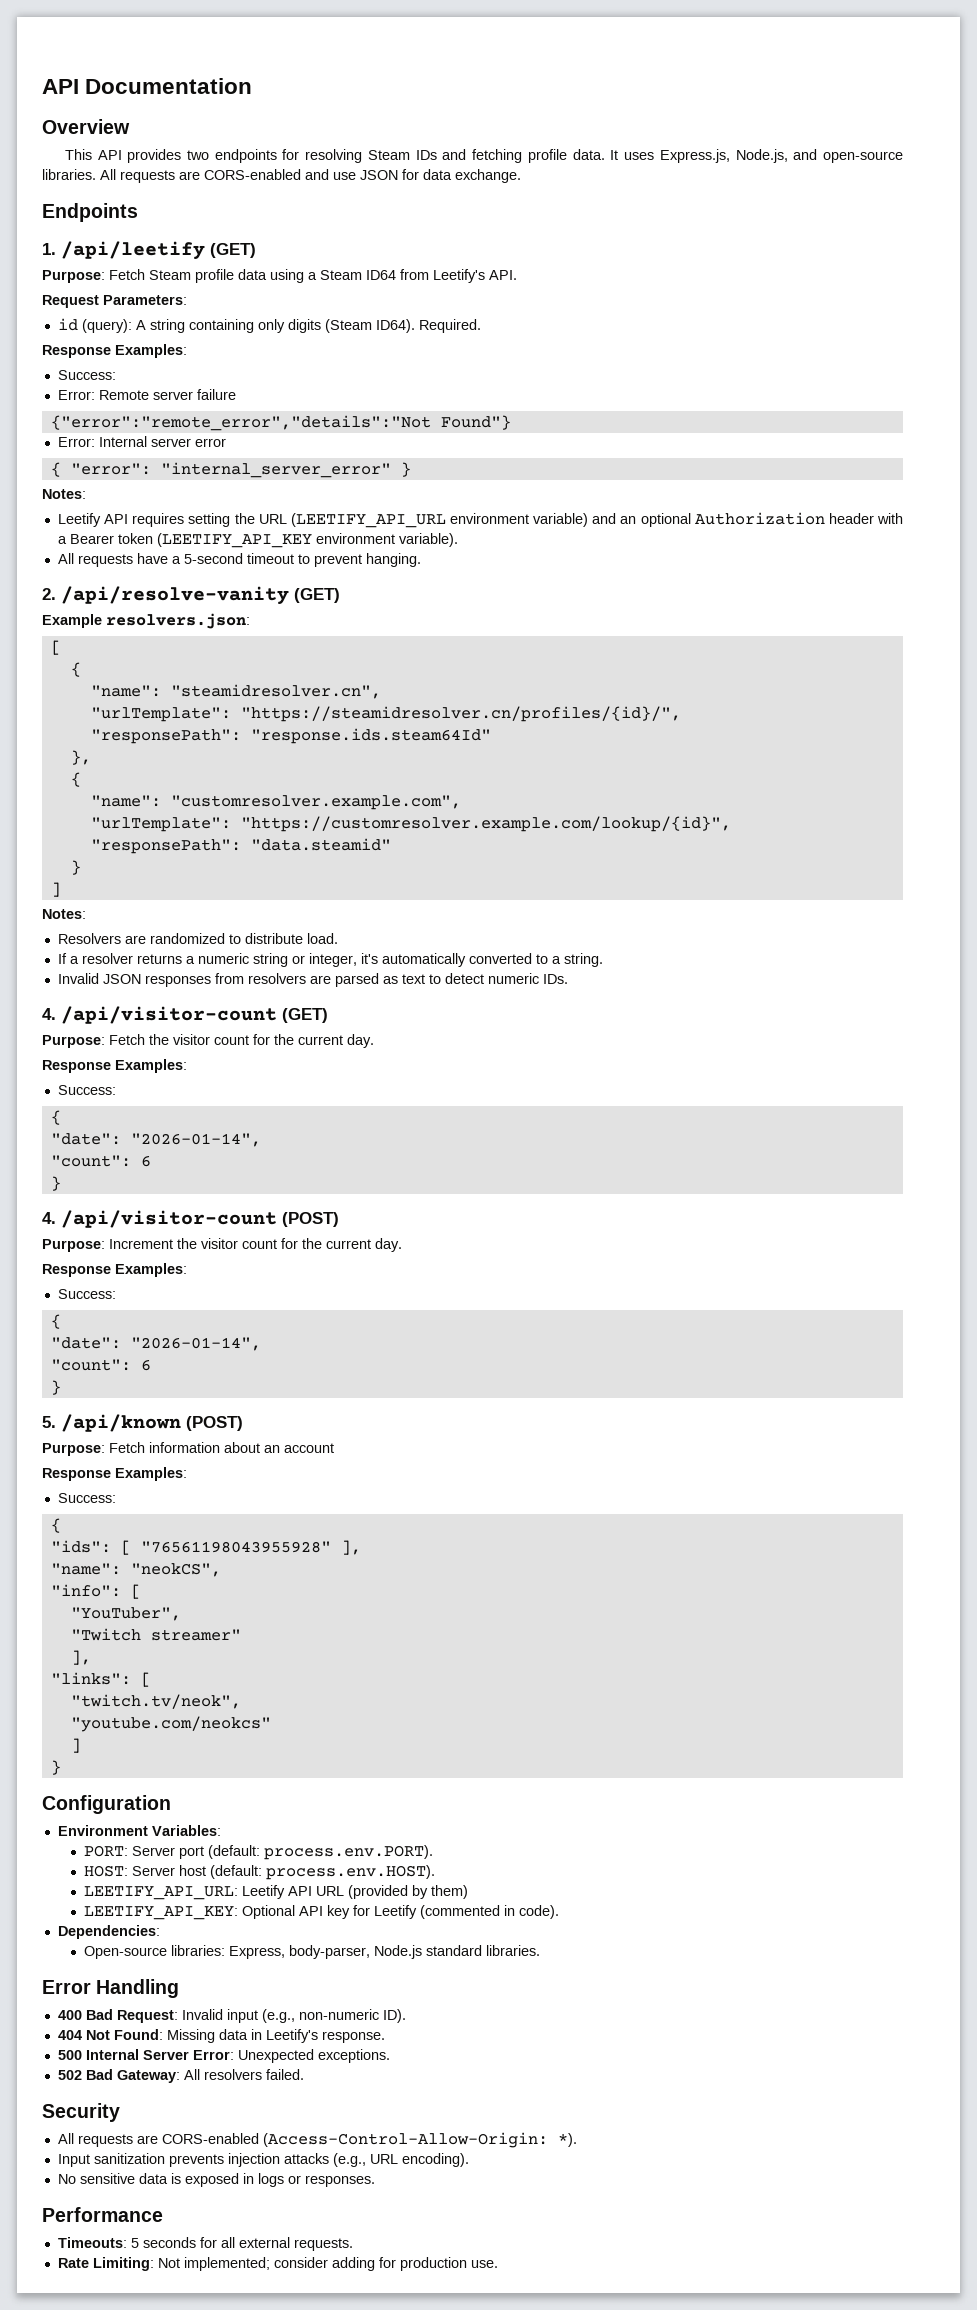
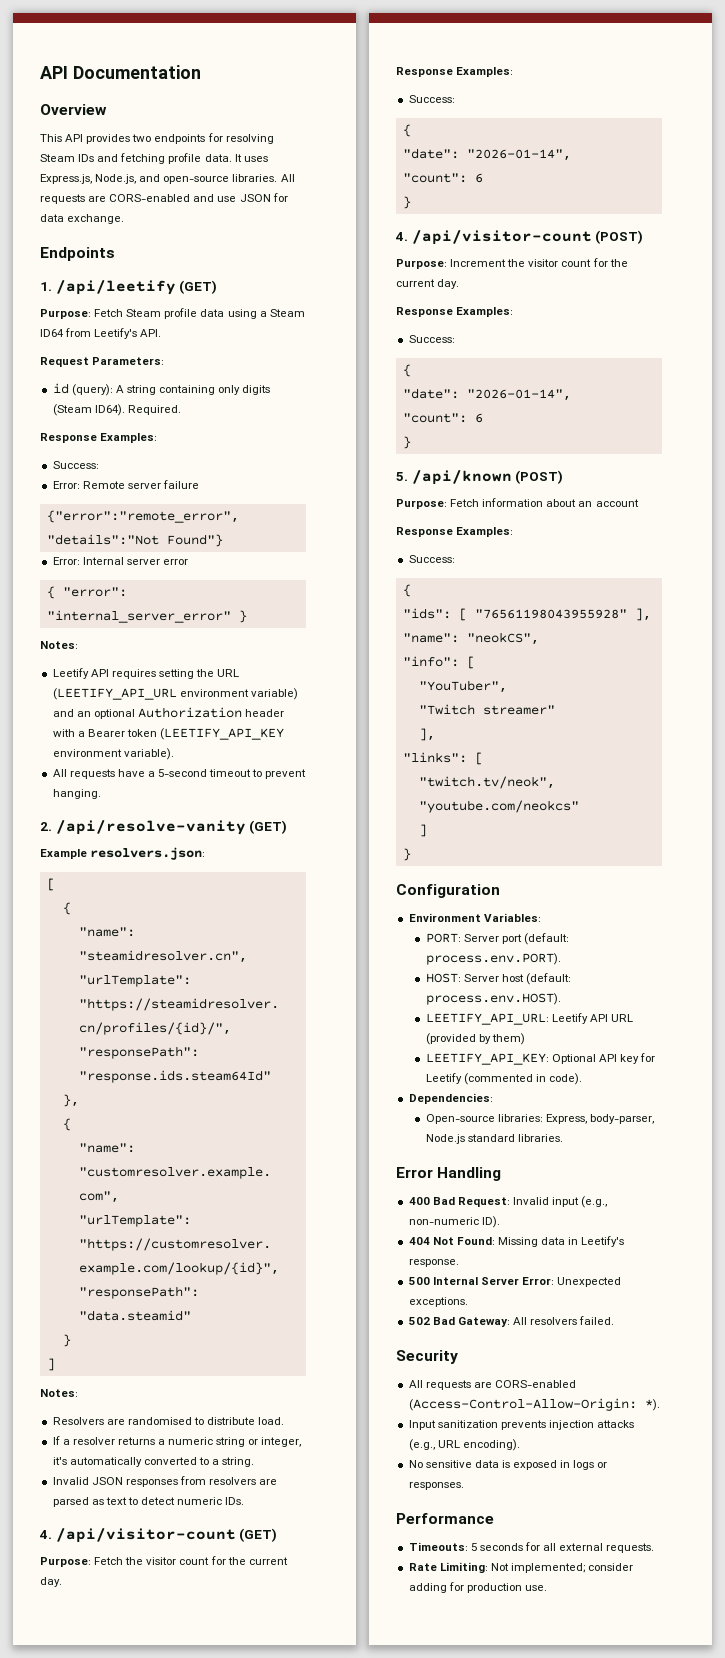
[149,933,225,944] randomized -> [127,1417,192,1425] randomised

